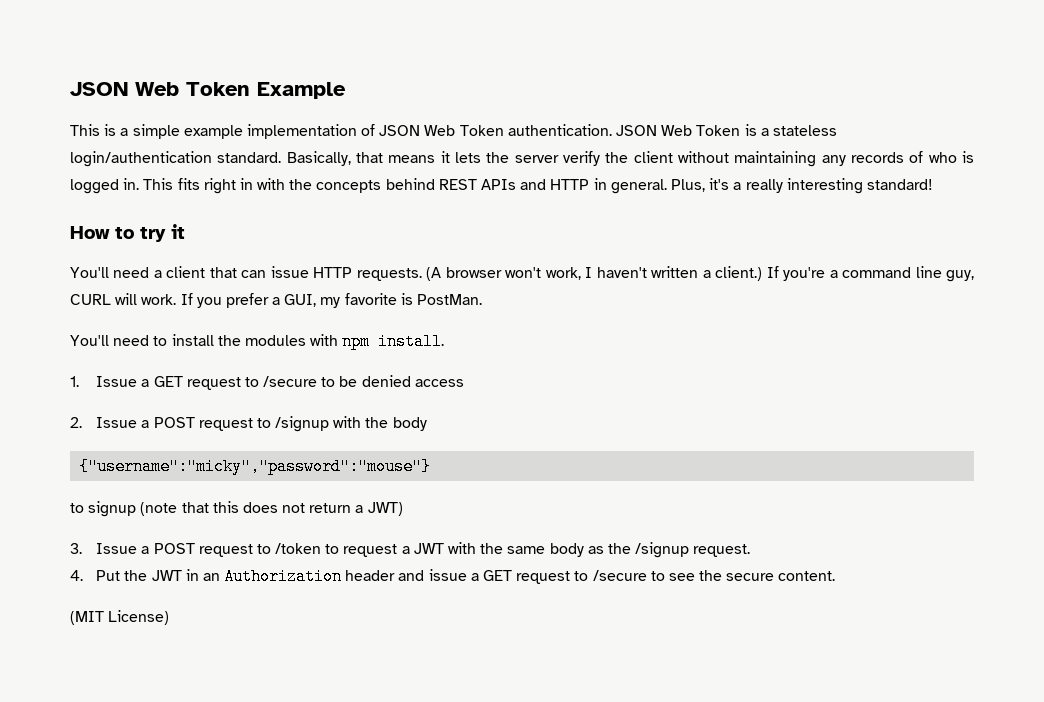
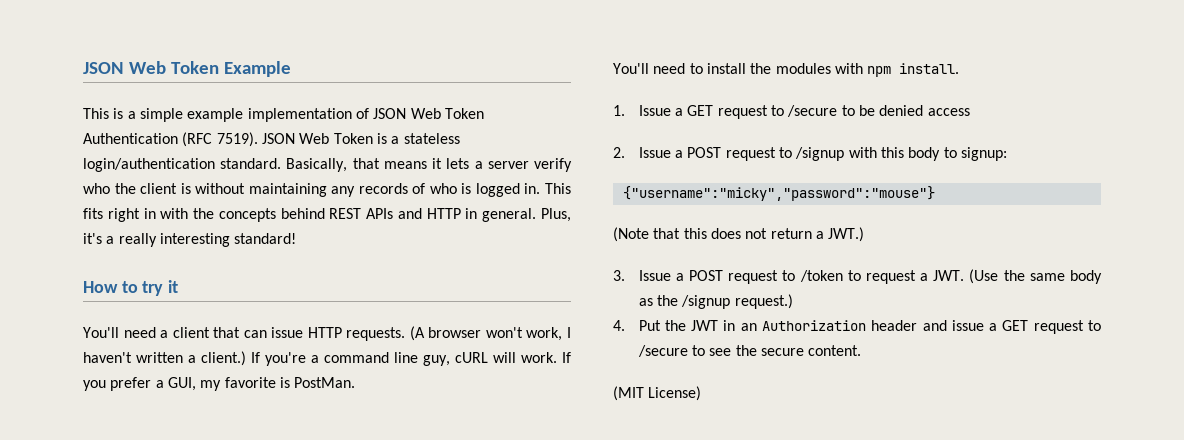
[507,124,612,136] authentication. -> [83,132,258,147] Authentication (RFC 7519).
[486,152,510,163] the -> [474,161,483,169] a
(600, 158) none -> [83,183,110,194] who
(673, 157) none -> [180,183,191,194] is
[70,294,111,305] CURL -> [455,352,488,363] cURL
[365,417,427,431] the body -> [880,147,1007,161] this body to signup:
[70,501,178,517] to signup (note -> [613,227,649,242] (Note
[367,502,403,516] JWT) -> [828,227,865,242] JWT.)
[413,542,477,554] JWT with -> [933,269,999,284] JWT. (Use
[693,544,751,557] request. -> [734,294,793,309] request.)

